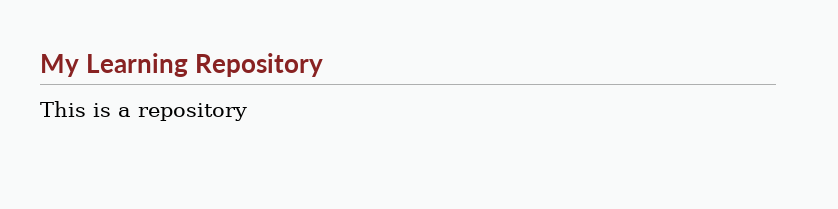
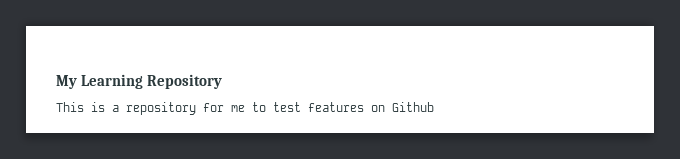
(247, 112) none -> [203,102,434,112] for me to test features on Github

